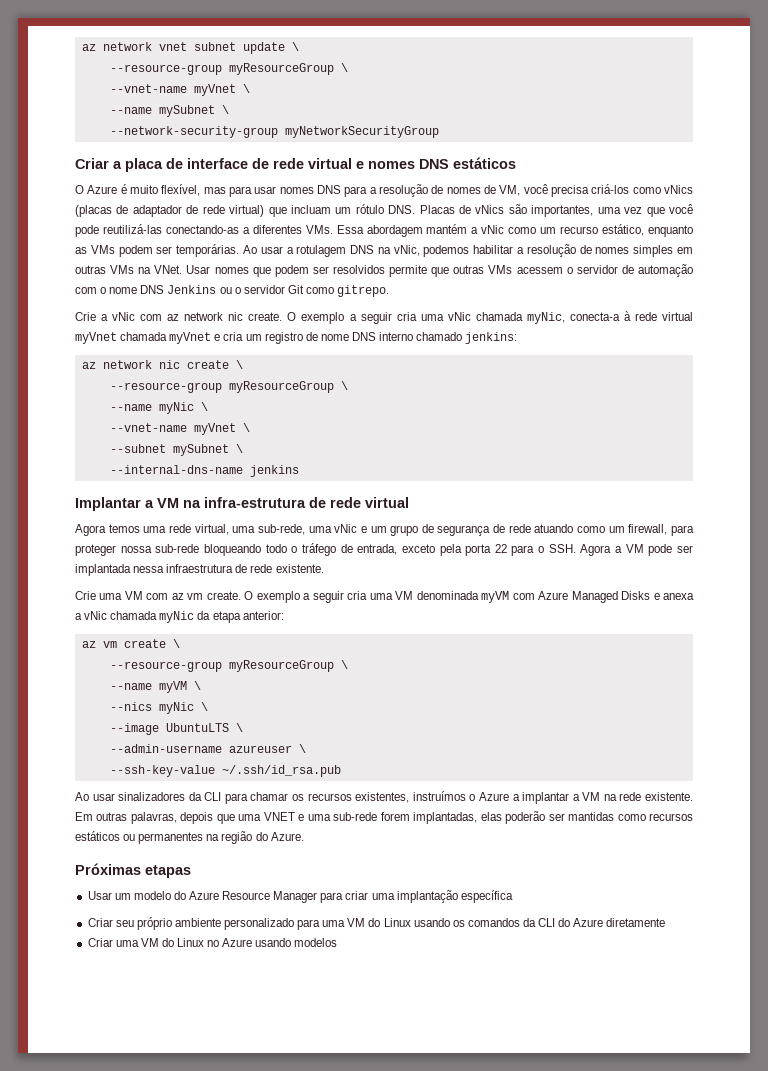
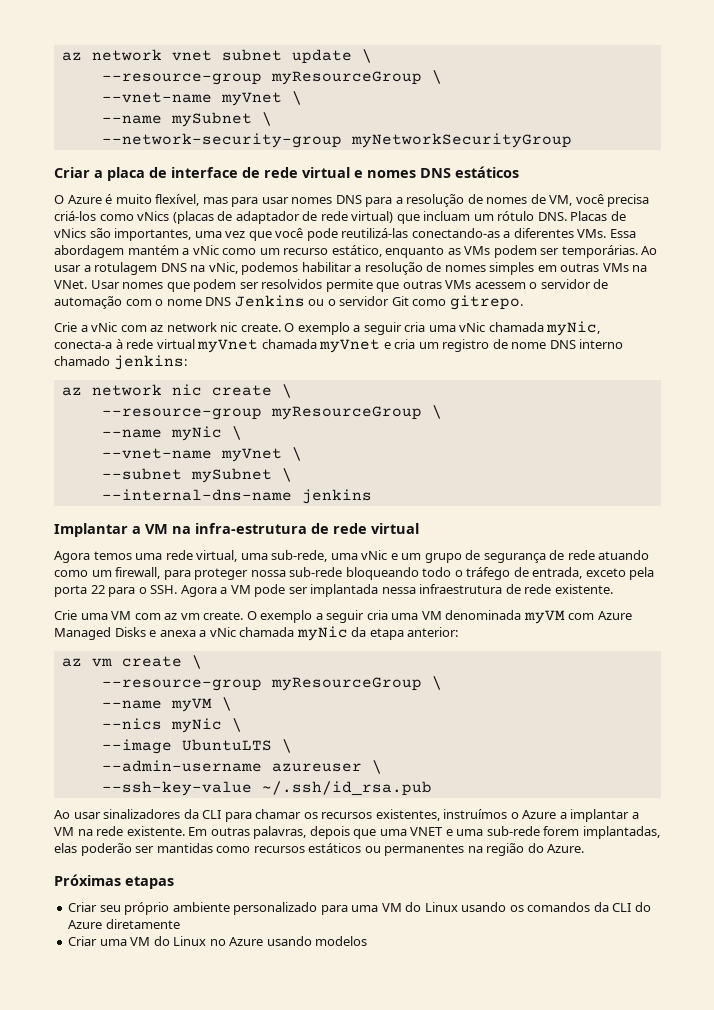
[87,890,513,903] // Usar um modelo do Azure Resource Manager para criar uma implantação específica -> (174, 882) none

